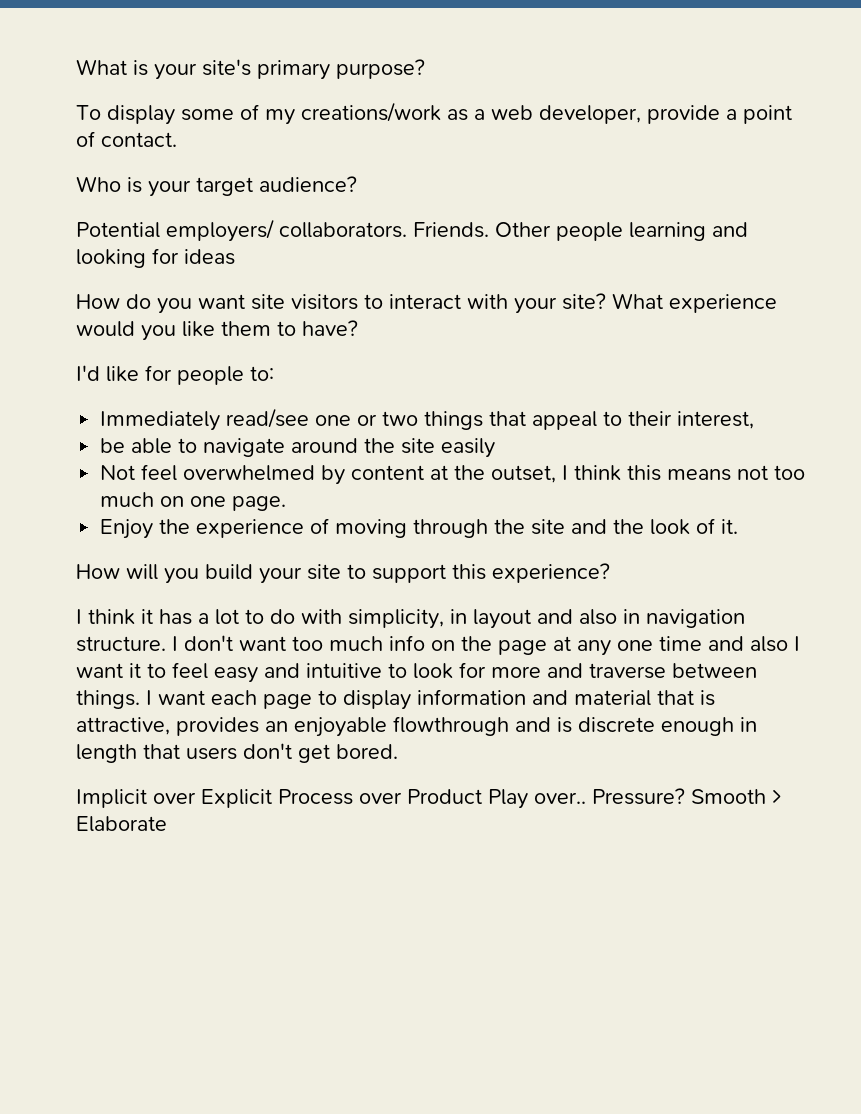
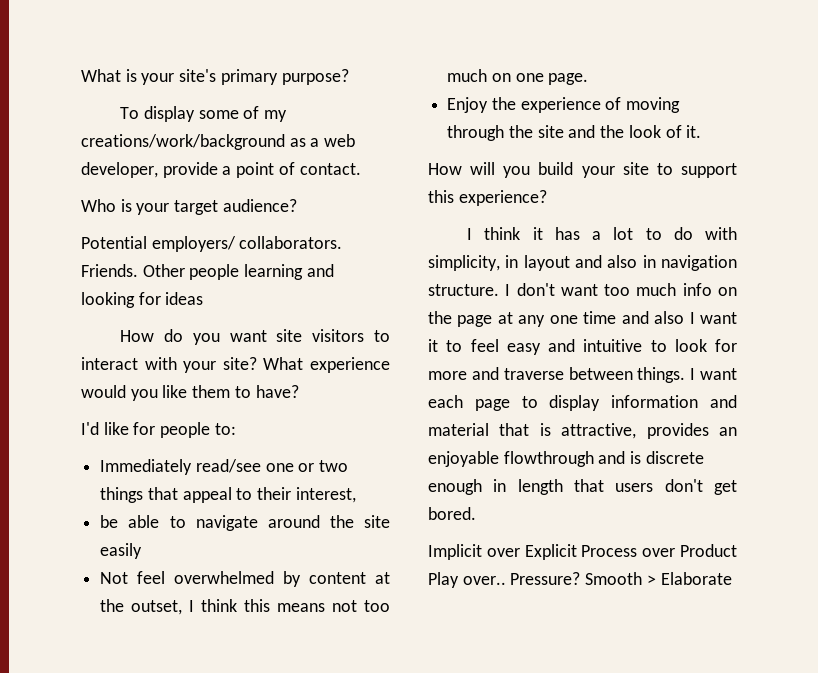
[301,102,441,122] creations/work -> [81,134,285,150] creations/work/background

